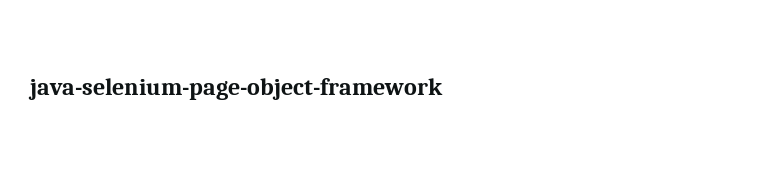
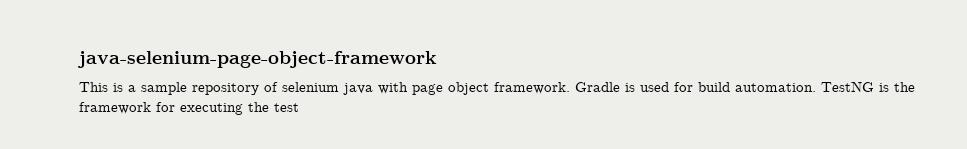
(443, 89) none -> [79,81,915,95] [79,102,299,115] // This is a sample repository of selenium java with page object framework. Gradle is used for build automation. TestNG is the framework for executing the test

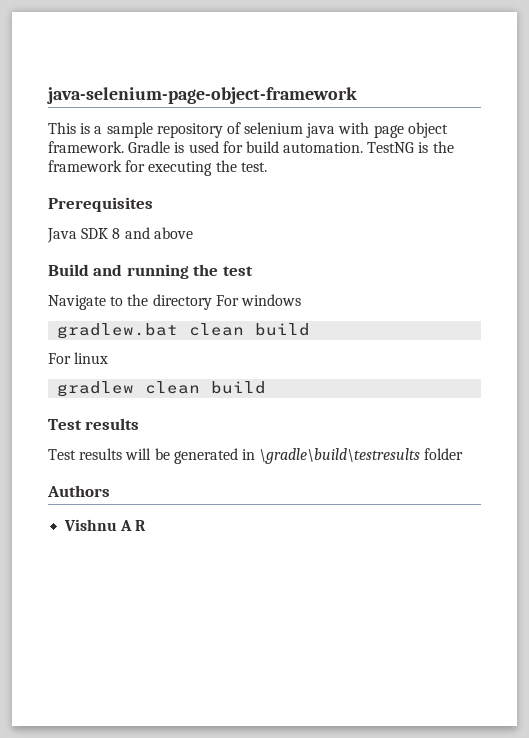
[274,103,299,112] test -> [240,162,267,172] [48,197,153,212] [47,227,193,243] [48,264,253,279] [48,294,301,310] [57,323,311,339] [48,352,109,364] [57,381,267,397] [48,418,140,430] [48,448,464,464] [47,485,110,497] [64,519,147,531] test. // Prerequisites // Java SDK 8 and above // Build and running the test // Navigate to the directory For windows // gradlew.bat clean build // For linux // gradlew clean build // Test results // Test results will be generated in \gradle\build\testresults folder // Authors // Vishnu A R

